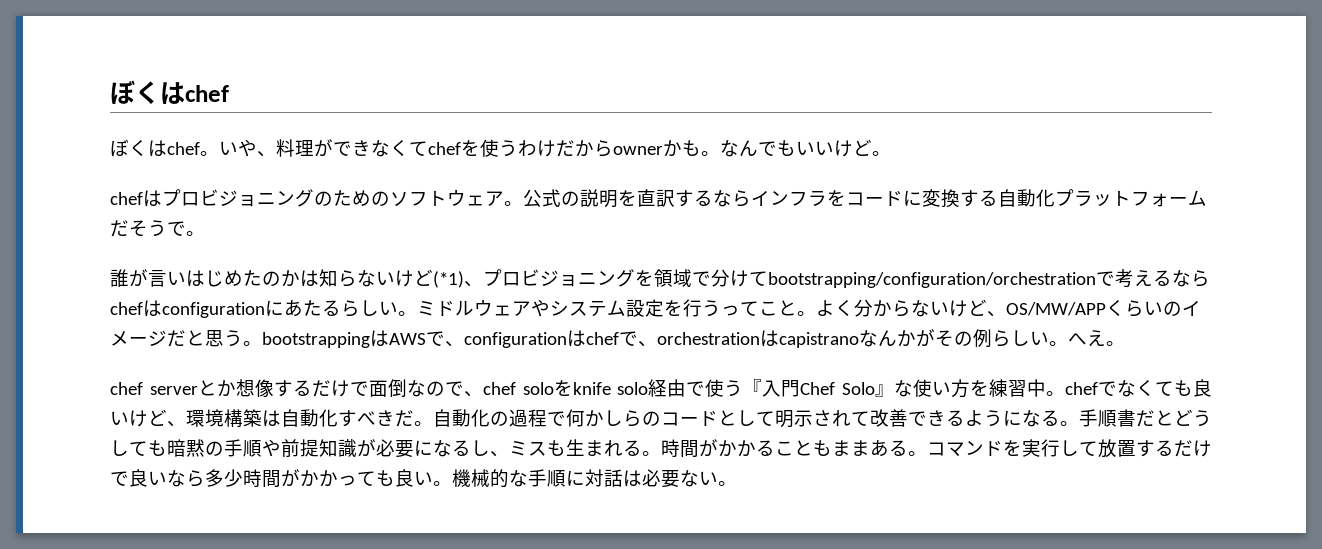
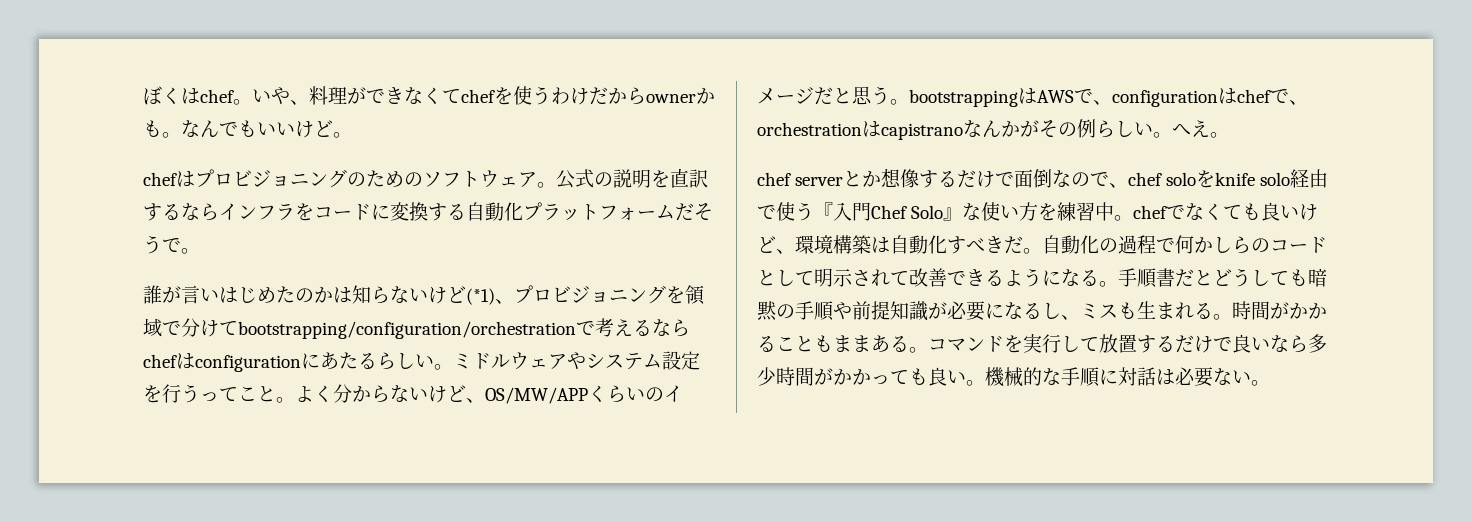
[110,80,229,105] [110,139,200,157] ぼくはchef // ぼくはchef -> [143,86,234,105] ぼくはchef

